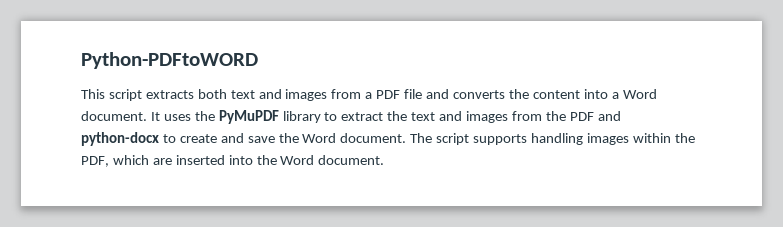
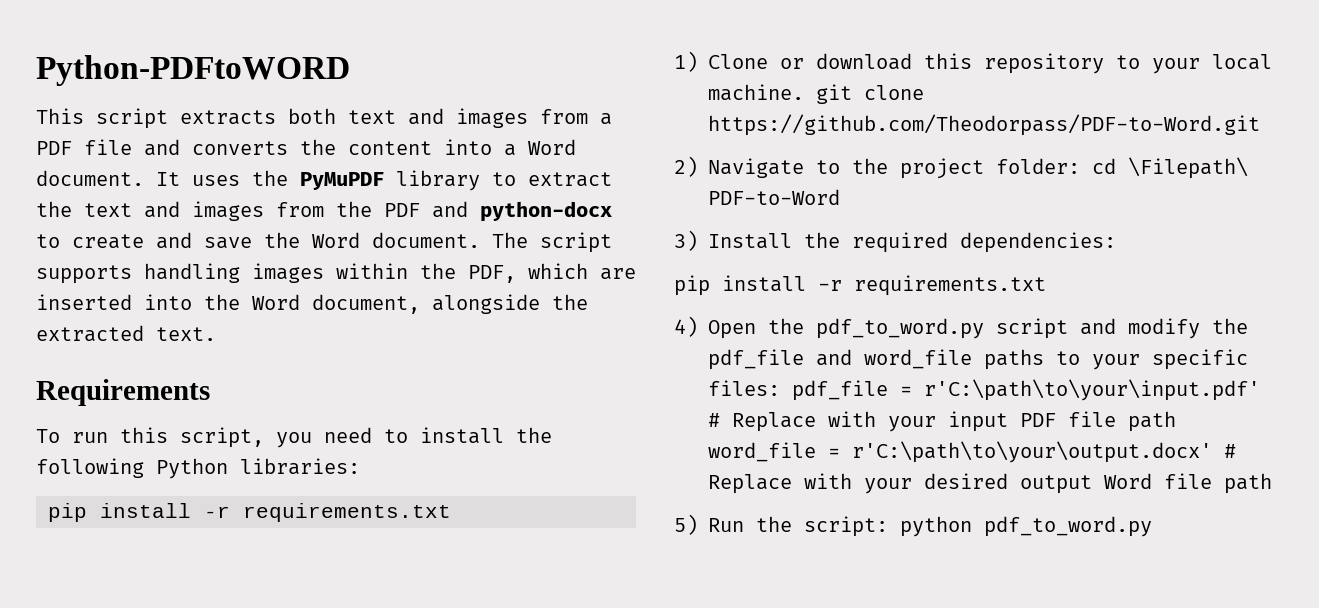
[318,155,385,165] document. -> [312,294,588,314] [36,325,216,342] [36,379,210,406] [36,427,552,448] [36,458,360,479] [48,503,451,522] [674,51,1272,74] [708,84,924,104] [708,114,1260,136] [674,156,1248,179] [708,189,840,205] [674,230,1116,253] [674,275,1046,296] [674,316,1248,339] [708,349,1248,370] [708,379,1260,401] [708,411,1176,432] [708,441,1236,463] [708,473,1272,494] [674,514,1152,537] document, alongside the extracted text. // Requirements // To run this script, you need to install the following Python libraries: // pip install -r requirements.txt // 1) Clone or download this repository to your local machine. git clone https://github.com/Theodorpass/PDF-to-Word.git // 2) Navigate to the project folder: cd \Filepath\ PDF-to-Word // 3) Install the required dependencies: // pip install -r requirements.txt // 4) Open the pdf_to_word.py script and modify the pdf_file and word_file paths to your specific files: pdf_file = r'C:\path\to\your\input.pdf' # Replace with your input PDF file path word_file = r'C:\path\to\your\output.docx' # Replace with your desired output Word file path // 5) Run the script: python pdf_to_word.py

